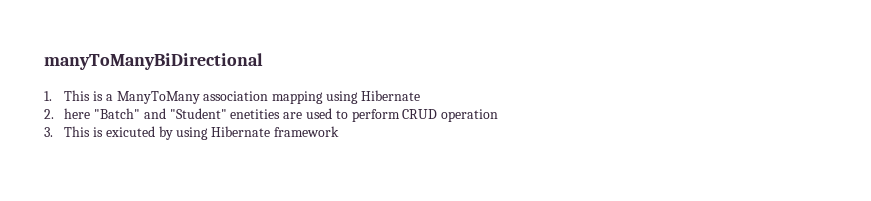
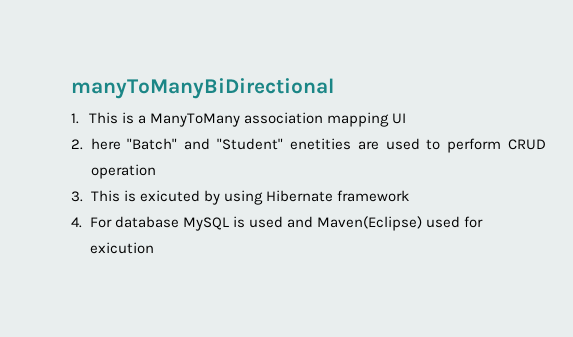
[325,90,420,104] using Hibernate -> [391,113,406,124] UI
(339, 131) none -> [71,216,483,231] [89,242,154,254] // 4. For database MySQL is used and Maven(Eclipse) used for exicution

